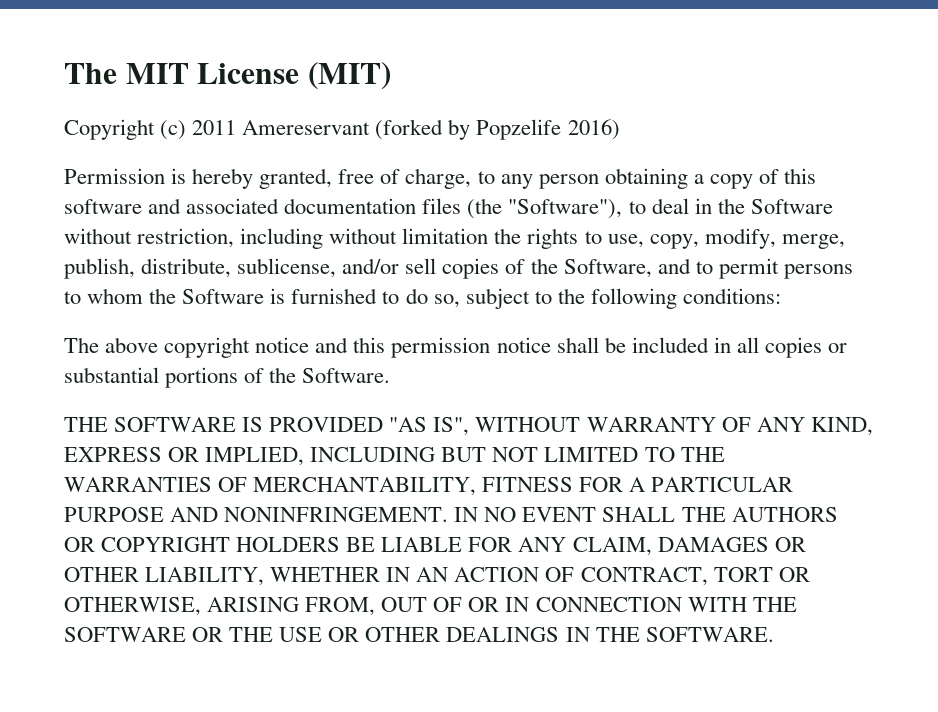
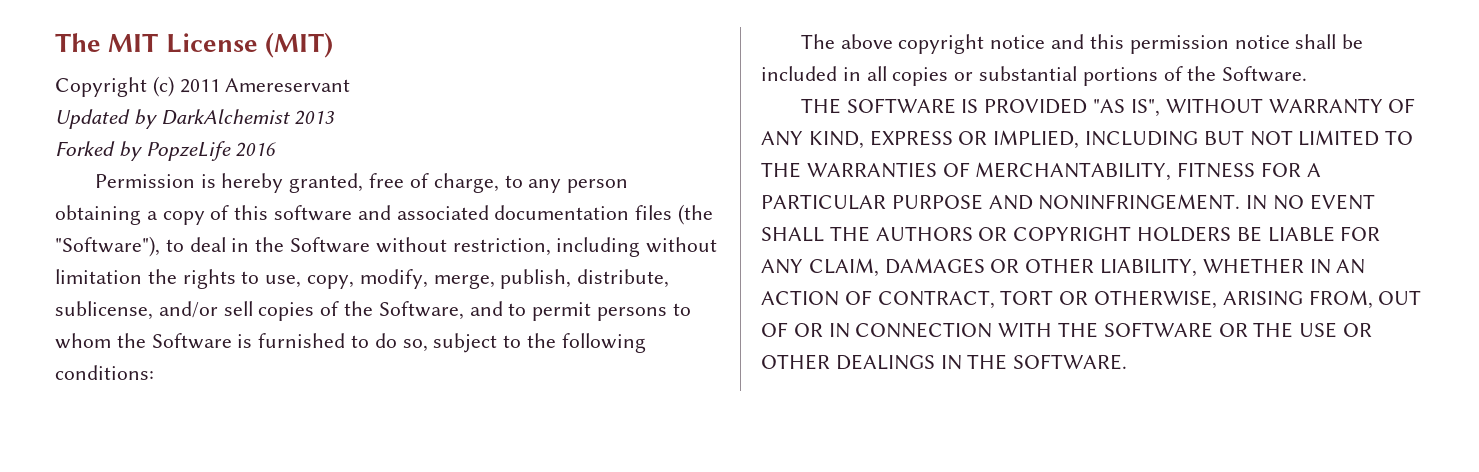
[375,119,620,140] (forked by Popzelife 2016) -> [55,109,335,129] [55,141,277,161] // Updated by DarkAlchemist 2013 // Forked by PopzeLife 2016

